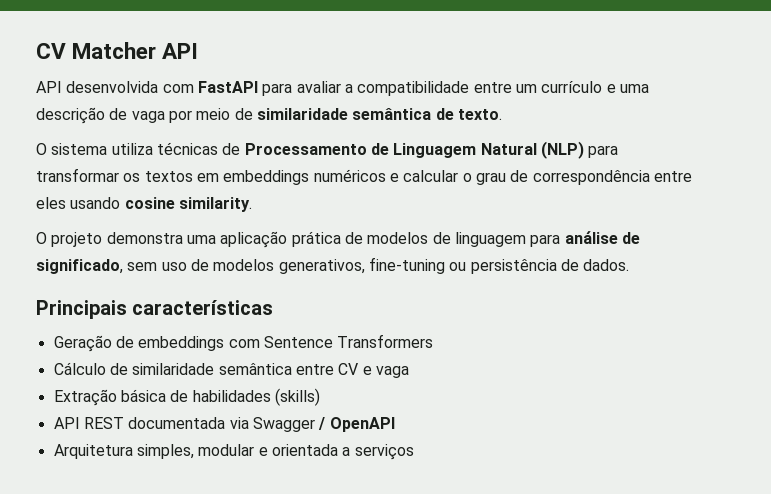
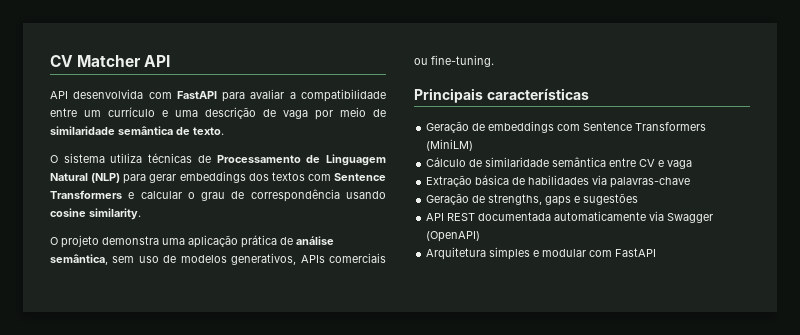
[36,168,386,185] transformar os textos em embeddings numéricos -> [149,171,386,183] [50,190,122,199] gerar embeddings dos textos com Sentence Transformers
[653,171,692,182] [36,197,66,209] entre eles -> (340, 195) none
[367,231,640,247] [36,259,123,274] modelos de linguagem para análise de significado, -> [296,236,334,245] [50,254,108,265] análise semântica,
[368,257,630,274] fine-tuning ou persistência de dados. -> [300,253,386,263] [414,55,494,67] APIs comerciais ou fine-tuning.
(434, 341) none -> [426,139,474,151] (MiniLM)
[274,388,320,406] (skills) -> [592,175,691,188] [426,193,639,206] via palavras-chave // Geração de strengths, gaps e sugestões
(226, 423) none -> [554,211,647,221] automaticamente
[318,417,395,432] / OpenAPI -> [426,231,481,242] (OpenAPI)
[136,444,414,460] simples, modular e orientada a serviços -> [489,247,657,260] simples e modular com FastAPI

